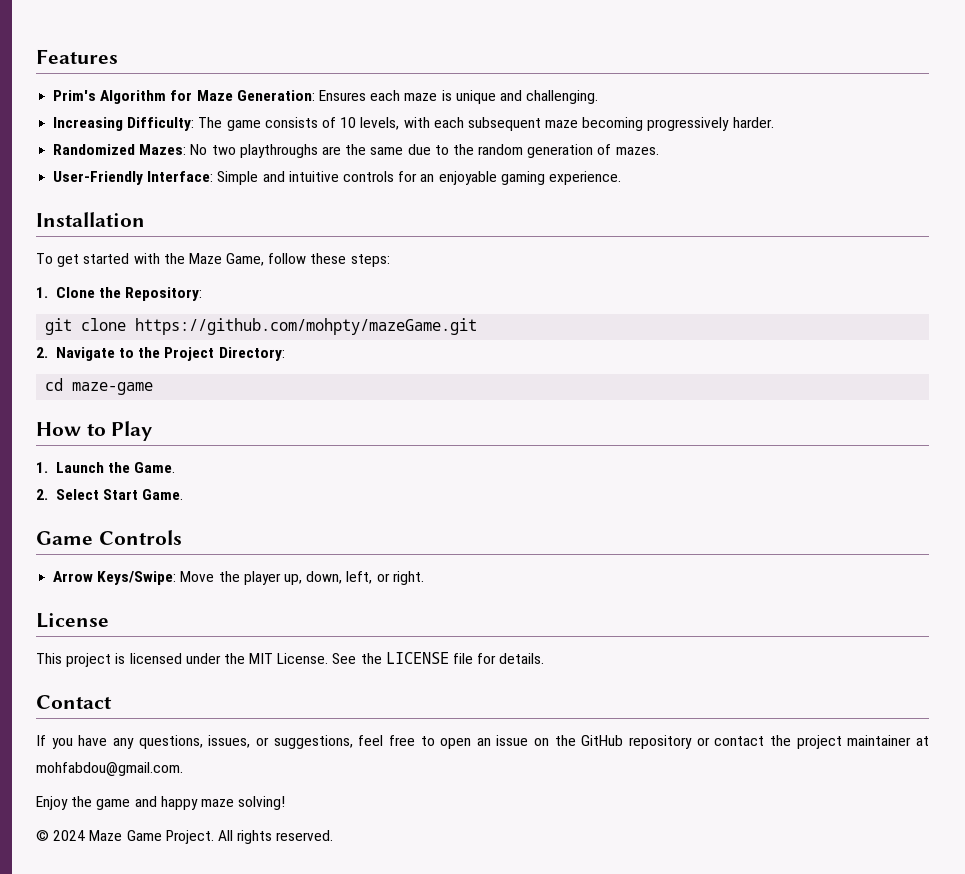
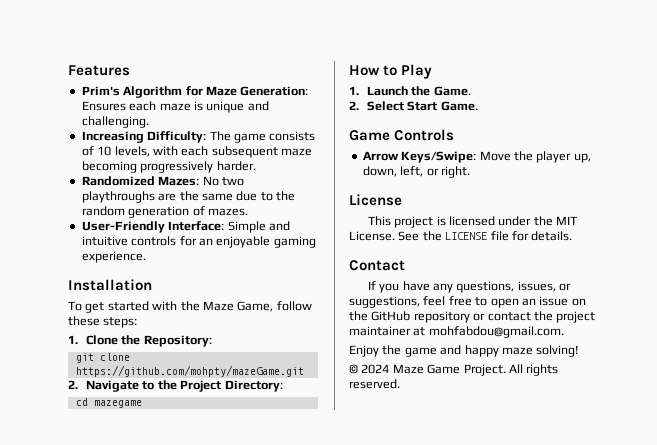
[72,382,154,395] maze-game -> [93,400,142,408] mazegame

